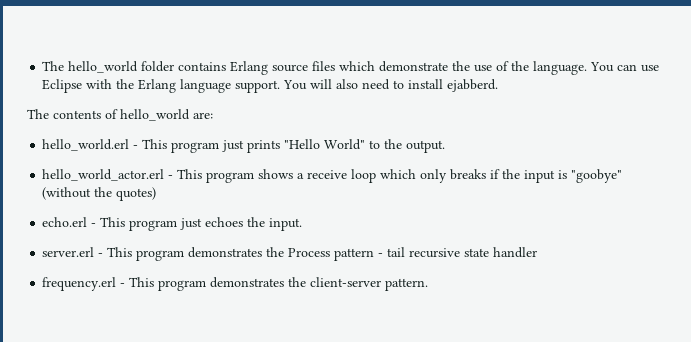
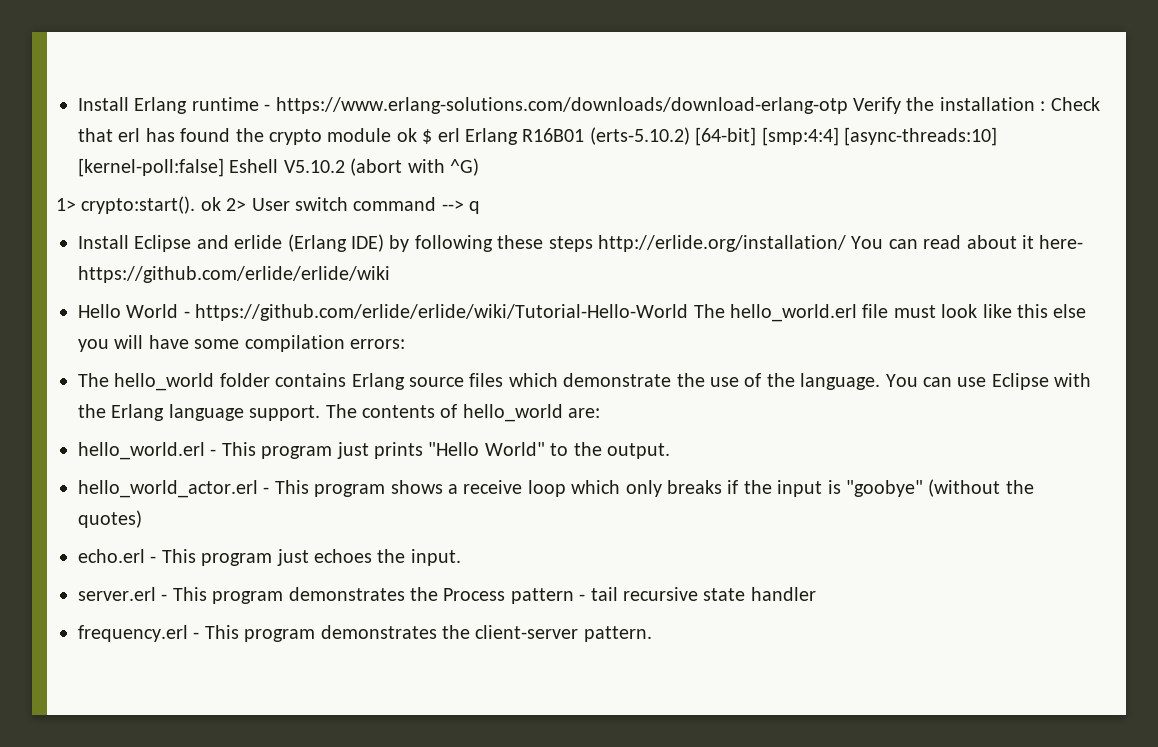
(42, 66) none -> [78,97,1100,114] [78,127,997,146] [78,158,479,177] [56,196,481,214] [78,234,1084,252] [78,266,390,283] [78,304,1087,322] [78,335,405,352] Install Erlang runtime - https://www.erlang-solutions.com/downloads/download-erlang-otp Verify the installation : Check that erl has found the crypto module ok $ erl Erlang R16B01 (erts-5.10.2) [64-bit] [smp:4:4] [async-threads:10] [kernel-poll:false] Eshell V5.10.2 (abort with ^G) // 1> crypto:start(). ok 2> User switch command --> q // Install Eclipse and erlide (Erlang IDE) by following these steps http://erlide.org/installation/ You can read about it here- https://github.com/erlide/erlide/wiki // Hello World - https://github.com/erlide/erlide/wiki/Tutorial-Hello-World The hello_world.erl file must look like this else you will have some compilation errors: //
[283,79,499,92] You will also need to install ejabberd. // -> (321, 413) none

